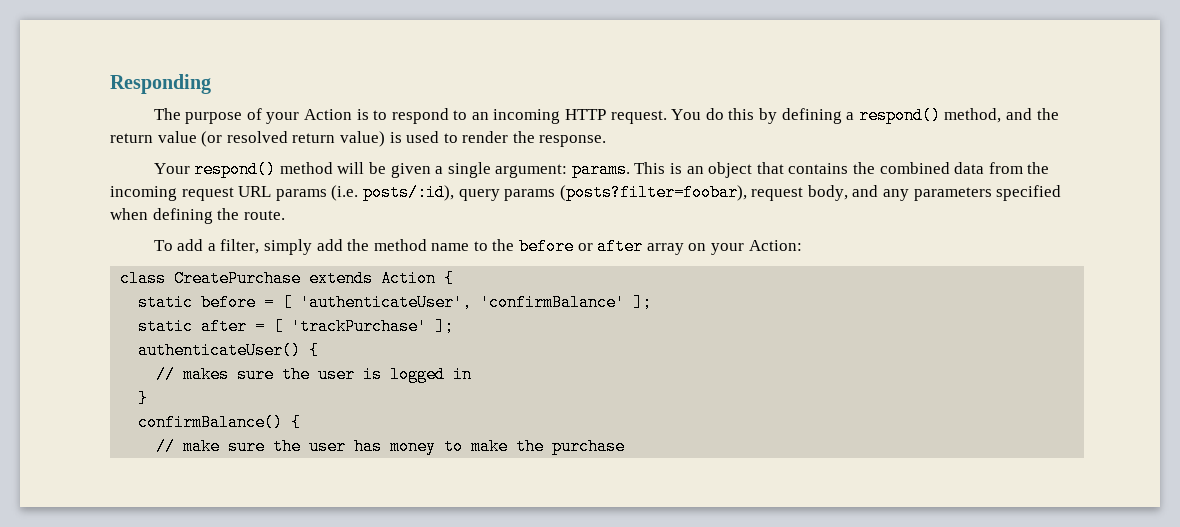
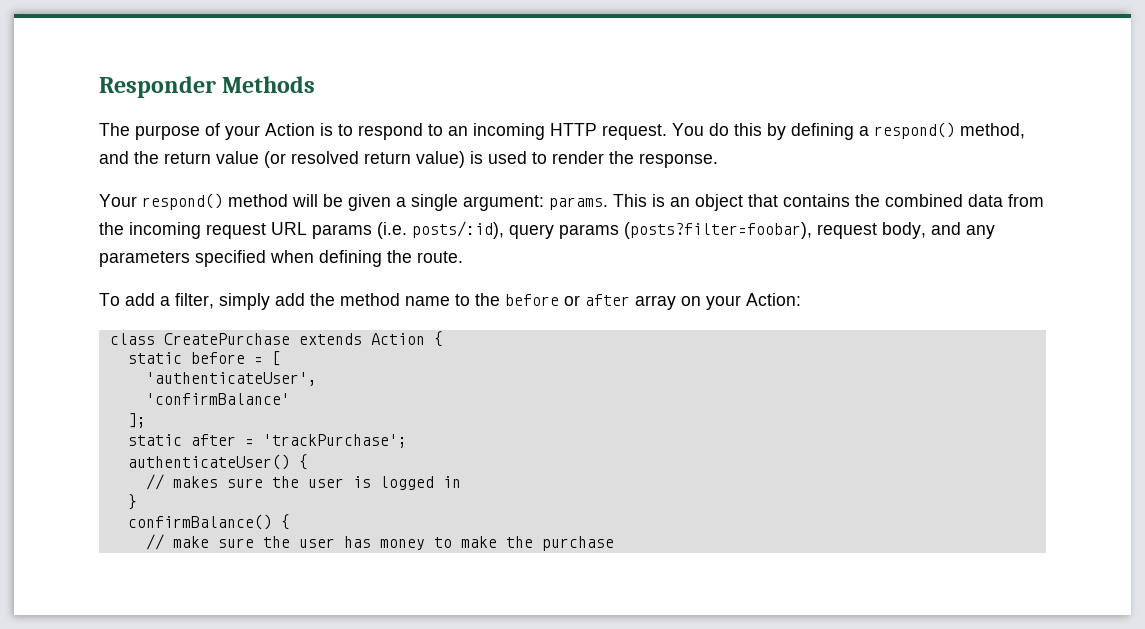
[110,74,211,94] Responding -> [99,76,316,98] Responder Methods
(293, 302) none -> (281, 358) //
(473, 302) none -> (317, 379) //
(626, 302) none -> (290, 399) //
[273,318,455,335] [ 'trackPurchase' ]; -> [262,434,407,448] 'trackPurchase';

